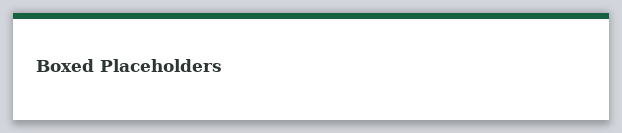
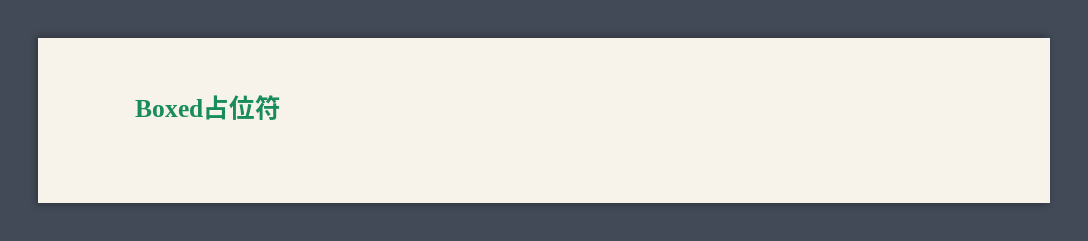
[100,59,222,72] Placeholders -> [203,95,281,120] 占位符

